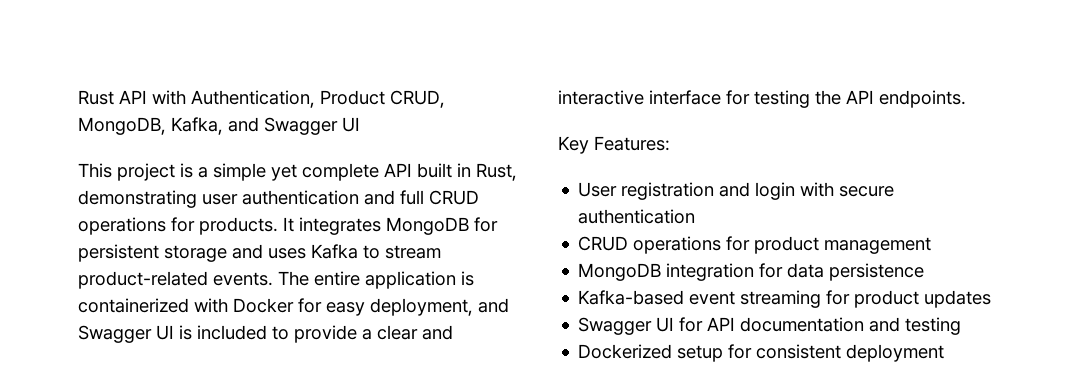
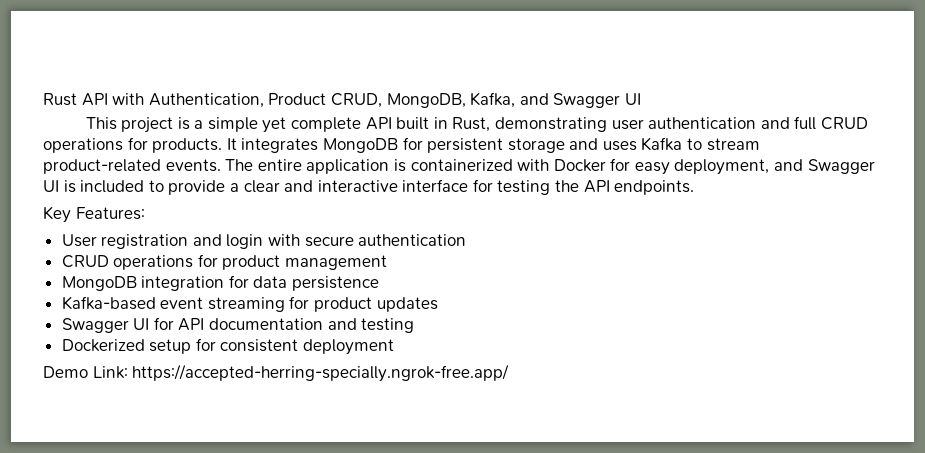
(945, 353) none -> [43,364,510,382] // Demo Link: https://accepted-herring-specially.ngrok-free.app/

